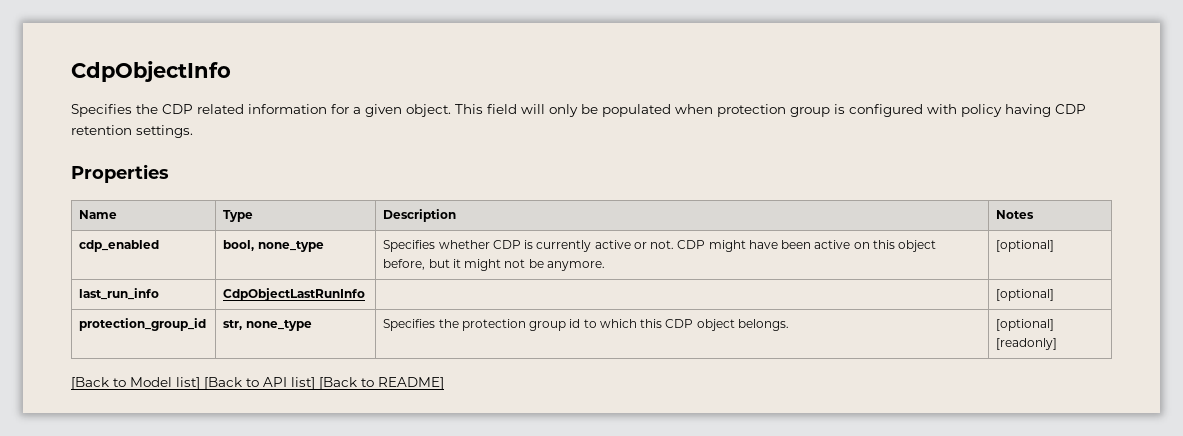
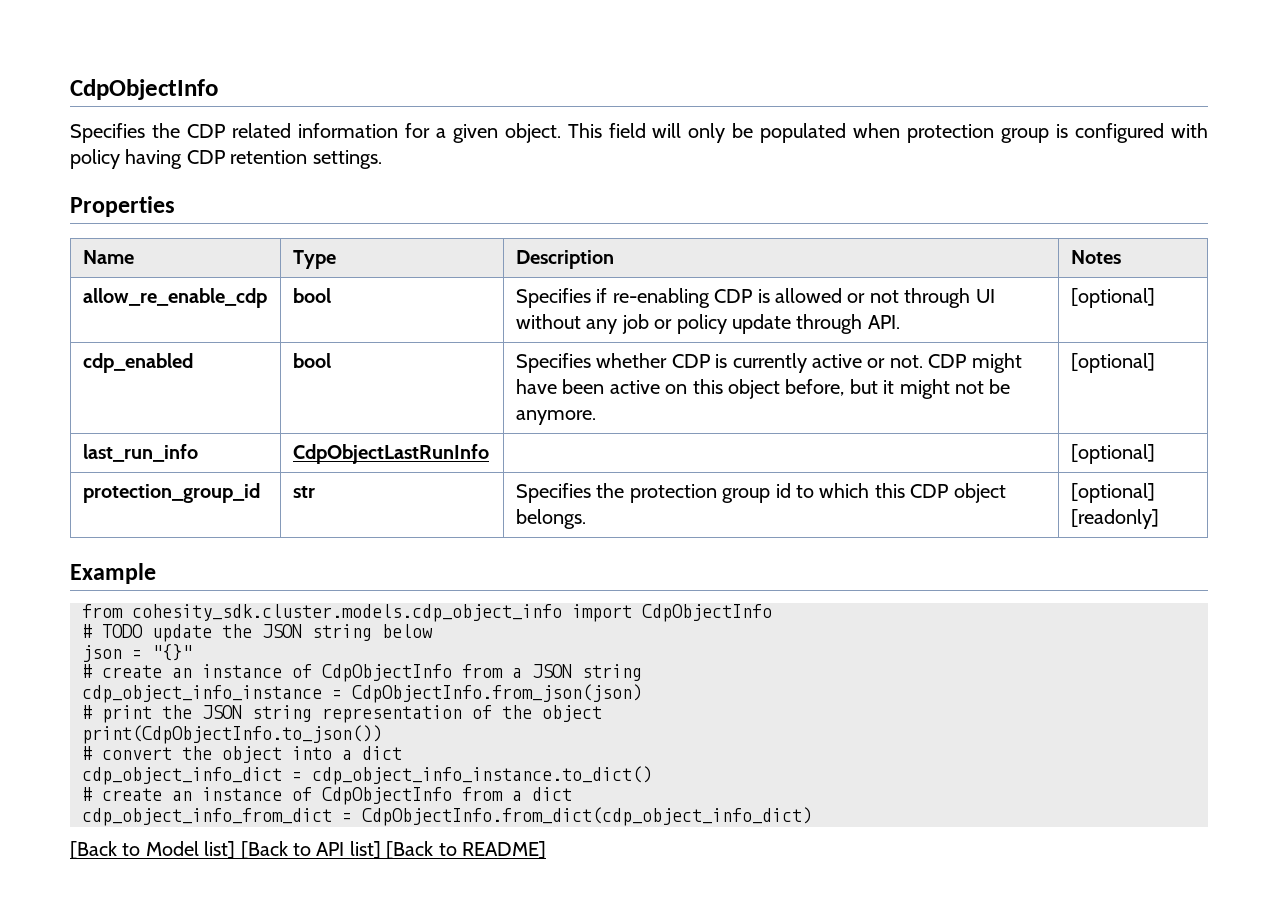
(1035, 214) none -> [82,288,267,308] [292,288,331,303] [515,288,995,308] [515,314,900,334] [1070,288,1155,308] // allow_re_enable_cdp | bool | Specifies if re-enabling CDP is allowed or not through UI without any job or policy update through API. | [optional]
[223,240,324,252] bool, none_type -> [292,353,331,368] bool
[223,320,312,331] str, none_type -> [292,486,315,498] str
(1058, 344) none -> [70,563,156,584] [82,604,772,622] [82,624,433,642] [82,644,192,662] [82,664,642,682] [82,684,642,703] [82,705,602,723] [82,725,382,744] [82,746,402,763] [82,766,652,785] [82,787,572,805] [82,807,812,826] // Example // from cohesity_sdk.cluster.models.cdp_object_info import CdpObjectInfo // # TODO update the JSON string below // json = "{}" // # create an instance of CdpObjectInfo from a JSON string // cdp_object_info_instance = CdpObjectInfo.from_json(json) // # print the JSON string representation of the object // print(CdpObjectInfo.to_json()) // # convert the object into a dict // cdp_object_info_dict = cdp_object_info_instance.to_dict() // # create an instance of CdpObjectInfo from a dict // cdp_object_info_from_dict = CdpObjectInfo.from_dict(cdp_object_info_dict)

